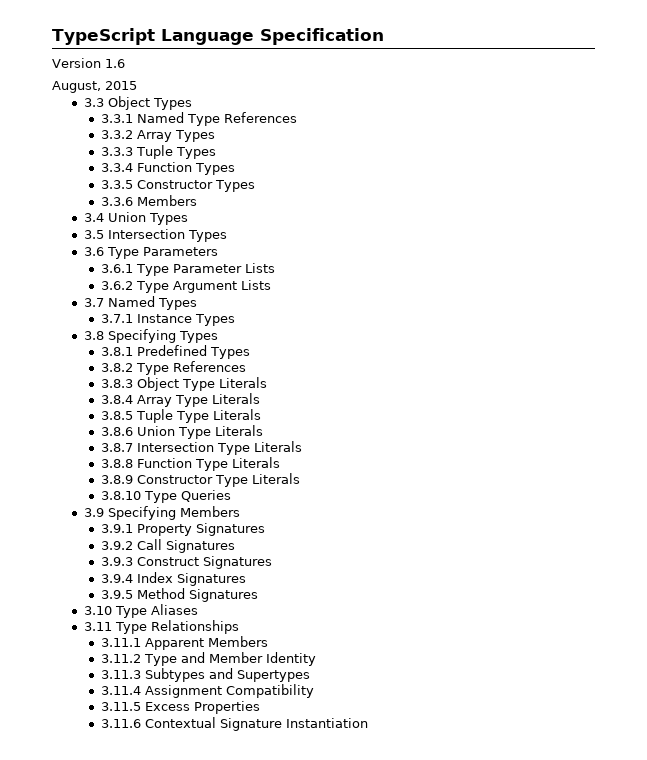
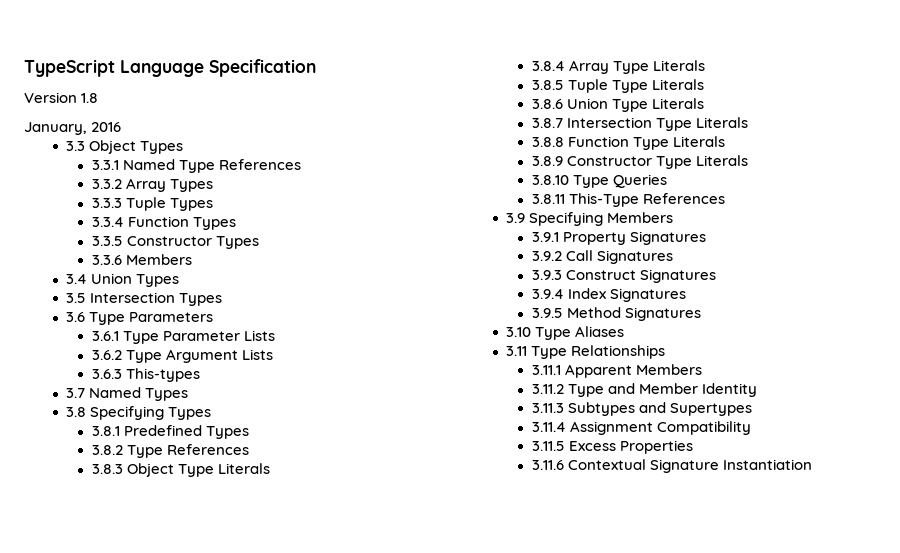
[104,59,125,68] [52,81,137,93] 1.6 // August, 2015 -> [81,93,99,103] [24,122,122,135] 1.8 // January, 2016
(271, 285) none -> [91,368,200,382] // 3.6.3 This-types
[100,314,235,326] // 3.7.1 Instance Types -> (189, 394) none
(231, 496) none -> [531,193,726,207] // 3.8.11 This-Type References

